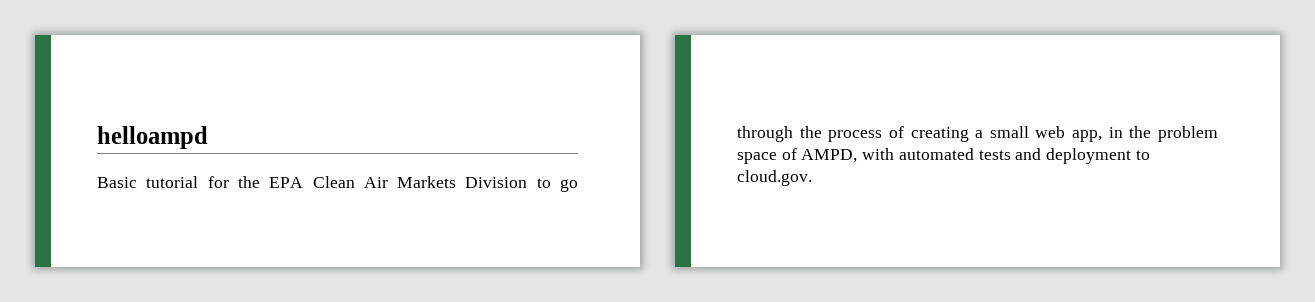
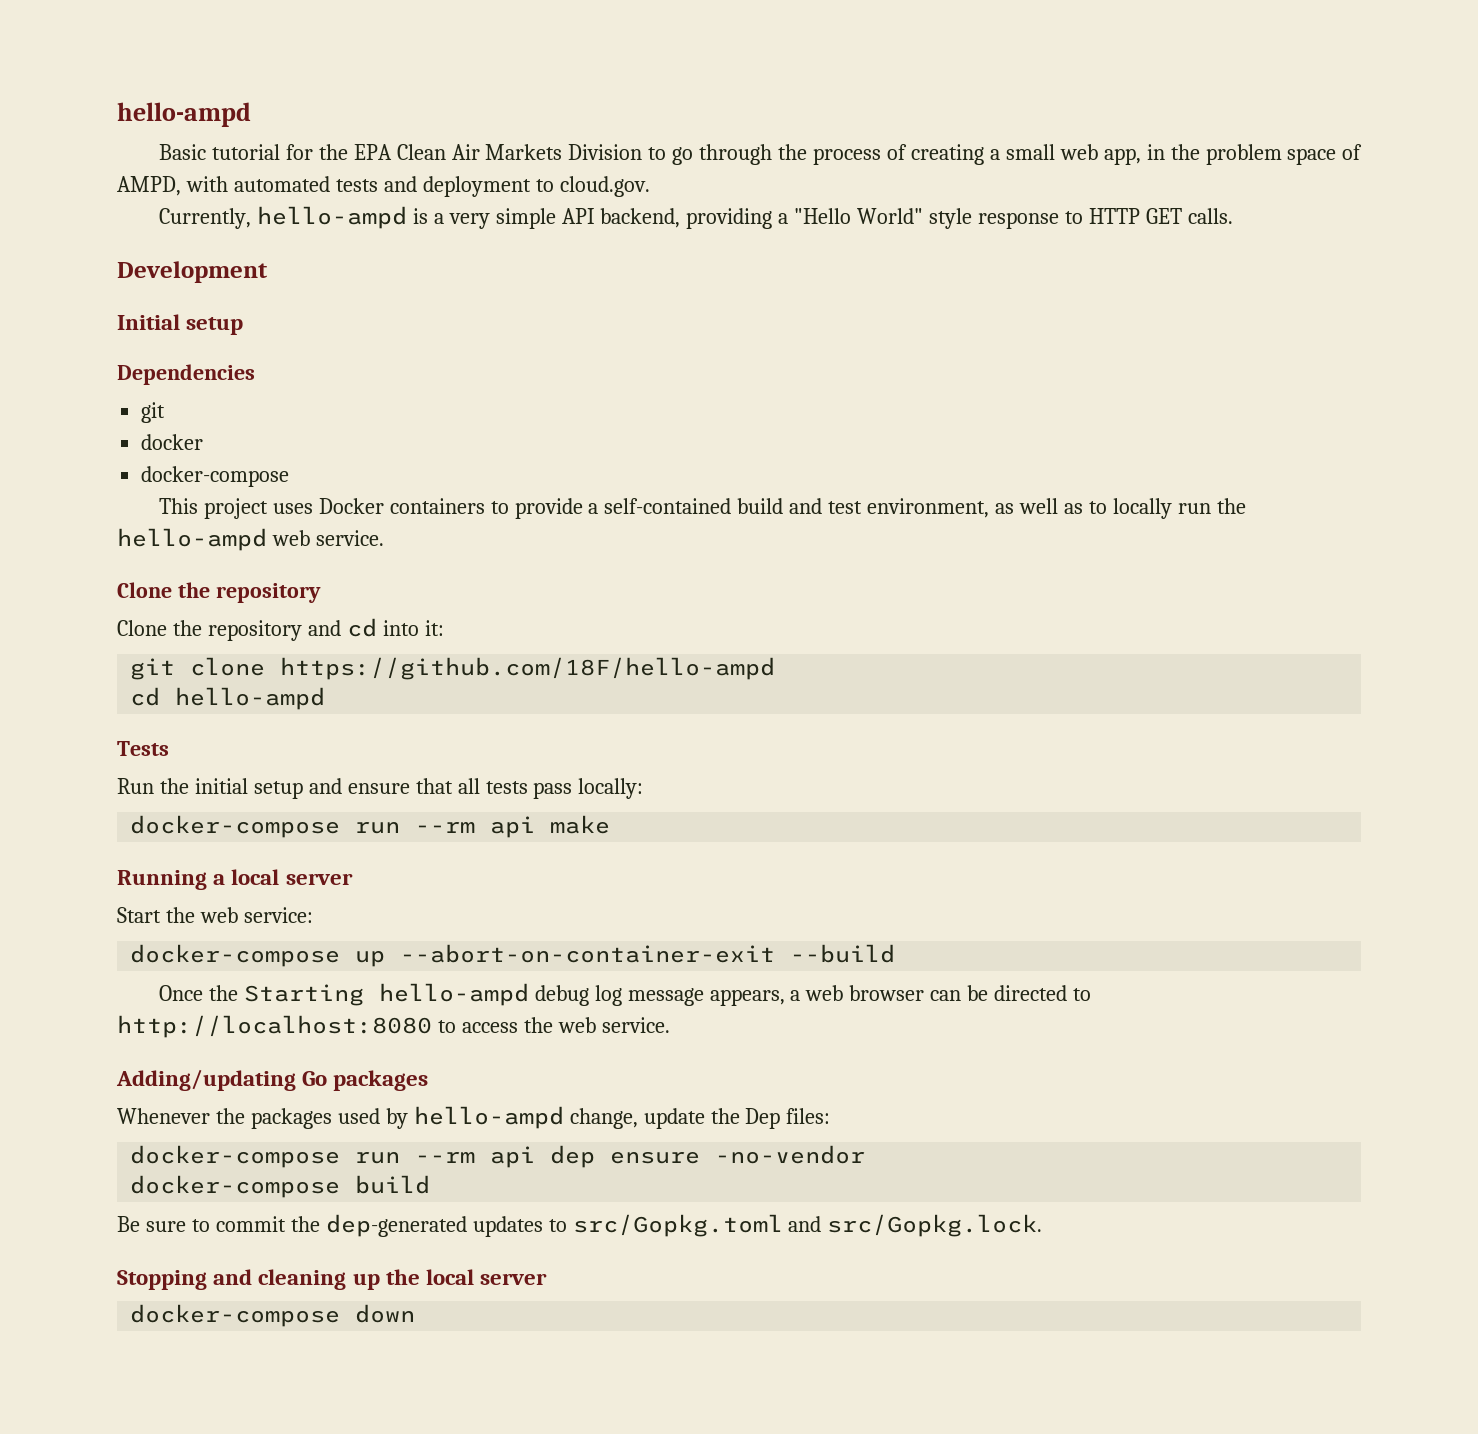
[97,126,208,149] helloampd -> [117,102,251,127] hello-ampd
(812, 178) none -> [158,206,1233,229] [117,261,268,283] [117,314,244,335] [117,364,255,385] [141,402,166,423] [141,434,204,450] [141,466,290,487] [158,498,1246,519] [117,528,384,551] [117,582,321,603] [117,618,444,641] [130,657,776,680] [130,687,326,710] [117,741,169,756] [117,778,644,799] [130,815,611,838] [117,869,353,890] [117,907,313,923] [130,944,896,967] [158,983,1092,1006] [117,1015,670,1038] [116,1069,429,1091] [117,1106,831,1129] [130,1145,866,1168] [130,1175,431,1198] [117,1214,1043,1237] [117,1269,548,1290] [130,1304,416,1327] // Currently, hello-ampd is a very simple API backend, providing a "Hello World" style response to HTTP GET calls. // Development // Initial setup // Dependencies // git // docker // docker-compose // This project uses Docker containers to provide a self-contained build and test environment, as well as to locally run the hello-ampd web service. // Clone the repository // Clone the repository and cd into it: // git clone https://github.com/18F/hello-ampd // cd hello-ampd // Tests // Run the initial setup and ensure that all tests pass locally: // docker-compose run --rm api make // Running a local server // Start the web service: // docker-compose up --abort-on-container-exit --build // Once the Starting hello-ampd debug log message appears, a web browser can be directed to http://localhost:8080 to access the web service. // Adding/updating Go packages // Whenever the packages used by hello-ampd change, update the Dep files: // docker-compose run --rm api dep ensure -no-vendor // docker-compose build // Be sure to commit the dep-generated updates to src/Gopkg.toml and src/Gopkg.lock. // Stopping and cleaning up the local server // docker-compose down

